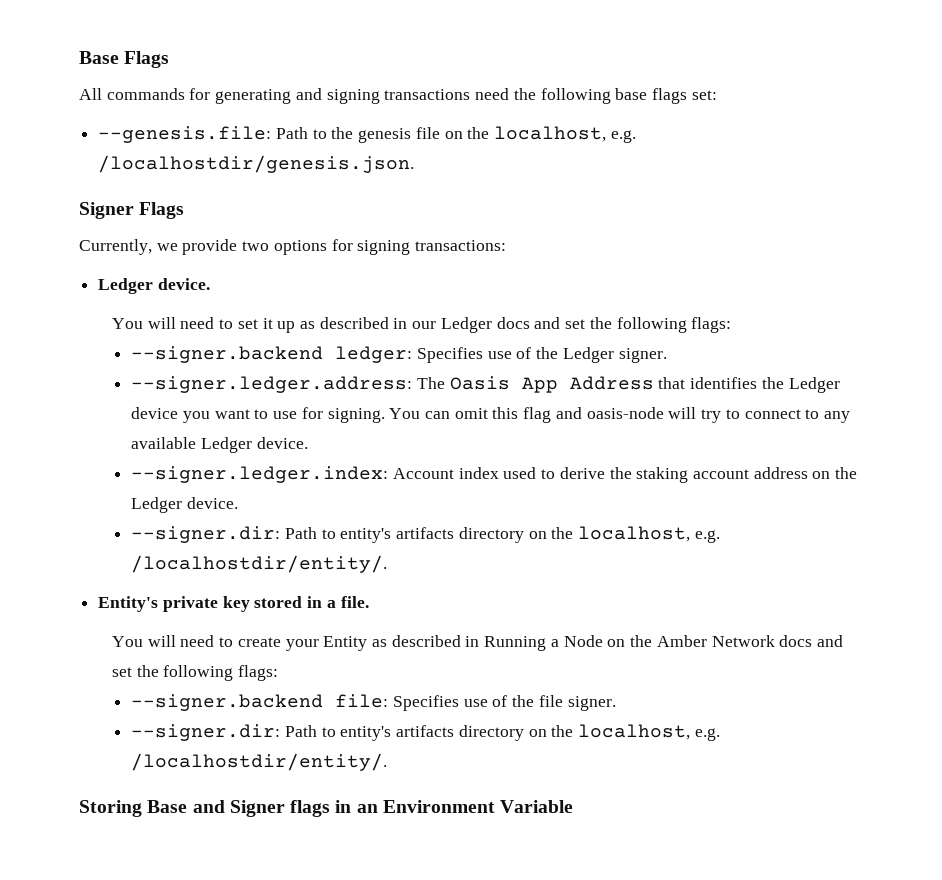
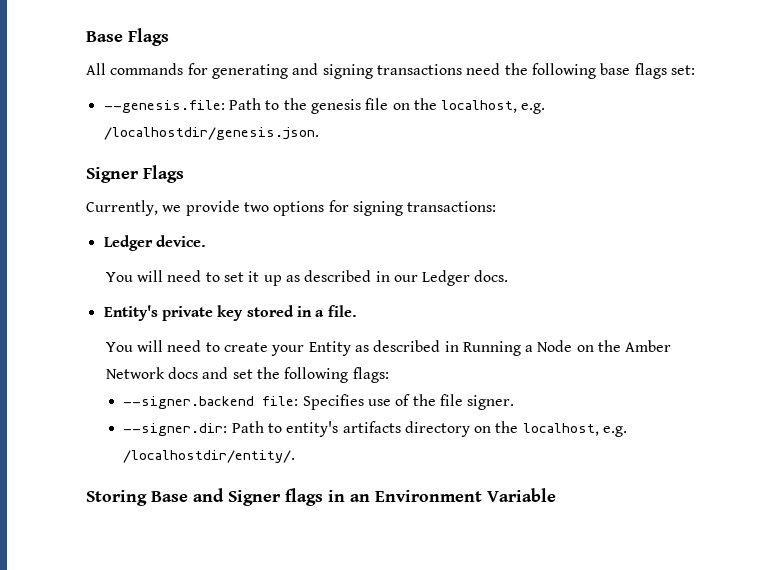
[496,317,732,333] [131,346,667,363] [131,376,840,393] [131,407,850,423] [131,437,308,453] [131,466,858,483] [131,497,238,513] [131,526,720,543] [131,555,388,573] docs and set the following flags: // --signer.backend ledger: Specifies use of the Ledger signer. // --signer.ledger.address: The Oasis App Address that identifies the Ledger device you want to use for signing. You can omit this flag and oasis-node will try to connect to any available Ledger device. // --signer.ledger.index: Account index used to derive the staking account address on the Ledger device. // --signer.dir: Path to entity's artifacts directory on the localhost, e.g. /localhostdir/entity/. -> [474,270,509,282] docs.

